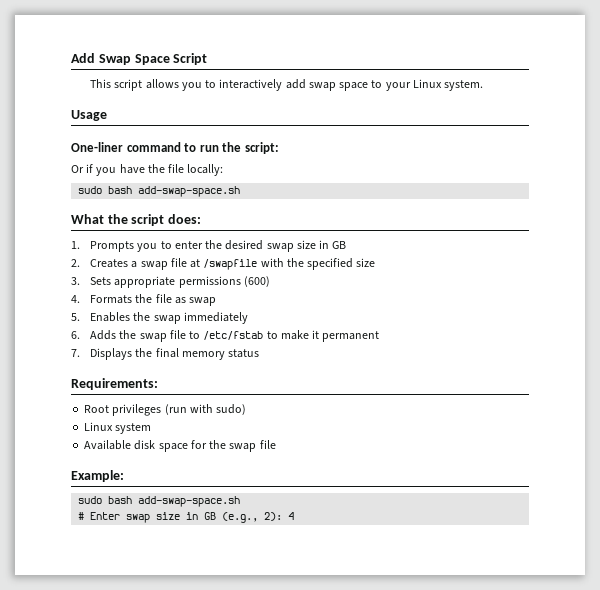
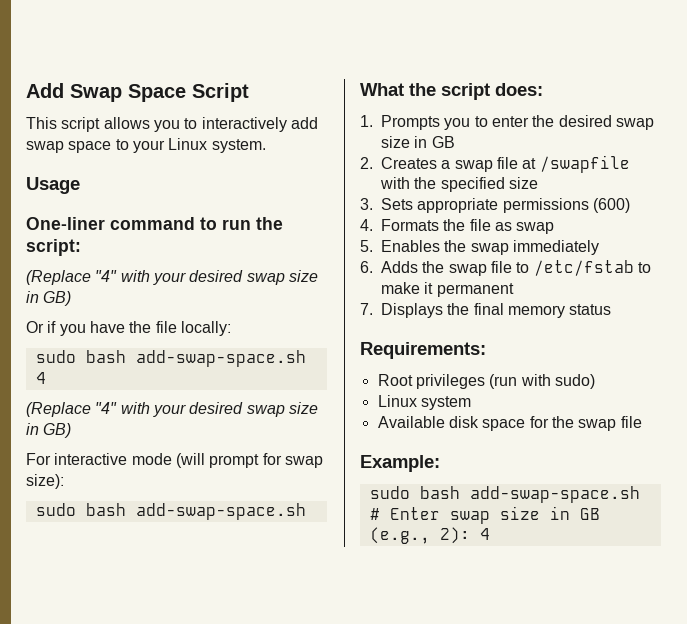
(279, 148) none -> [26,270,318,285] [26,291,72,306] // (Replace "4" with your desired swap size in GB)
(224, 170) none -> [35,350,306,367] [35,372,46,384] [26,402,318,417] [26,423,72,438] [26,453,323,468] [26,474,64,489] // sudo bash add-swap-space.sh 4 // (Replace "4" with your desired swap size in GB) // For interactive mode (will prompt for swap size):

